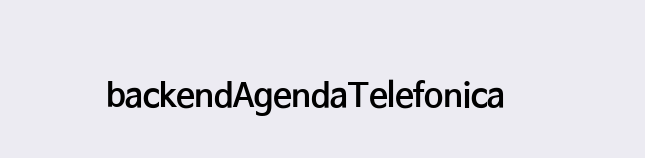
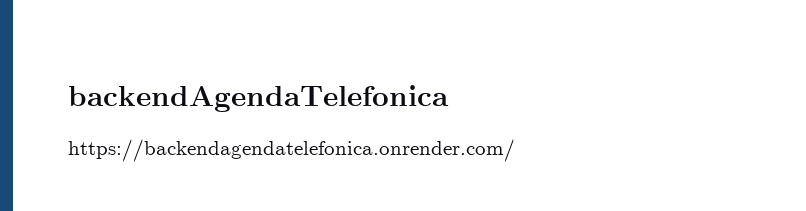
(505, 97) none -> [68,139,515,162] // https://backendagendatelefonica.onrender.com/

